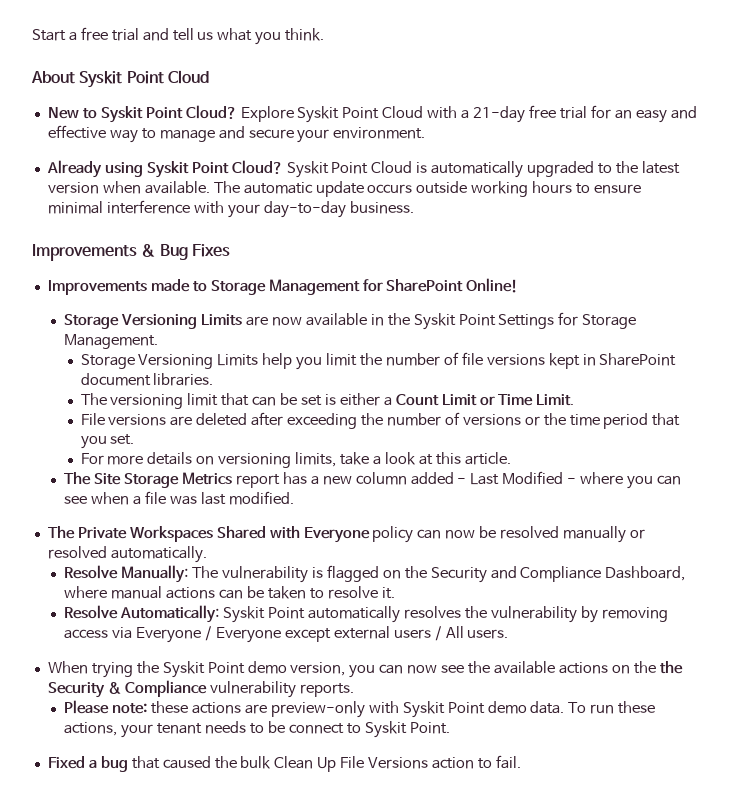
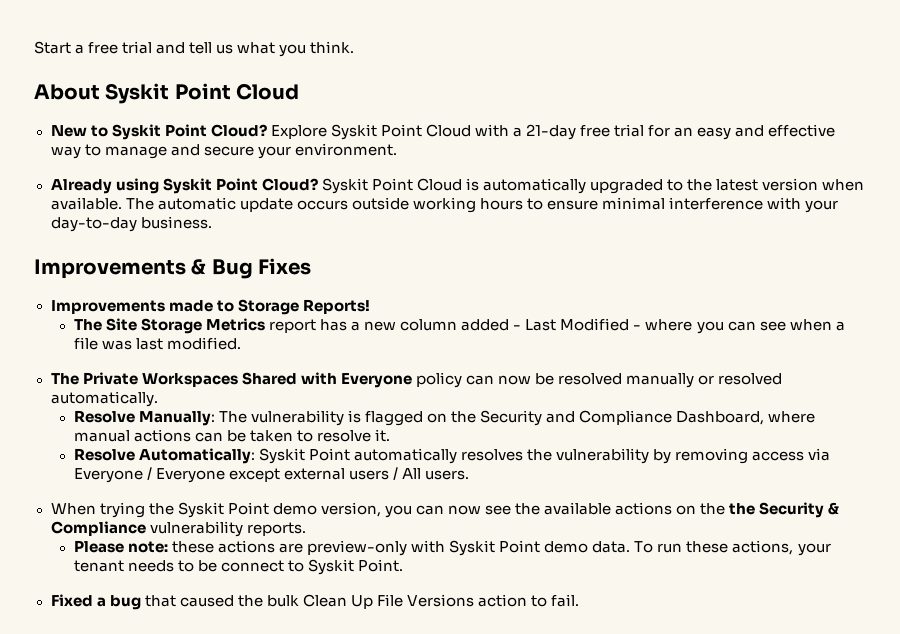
[268,278,519,295] [64,312,637,330] [64,334,159,349] [80,352,677,370] [80,373,214,386] [80,393,575,409] [80,412,681,429] [80,434,135,449] [80,452,511,468] Management for SharePoint Online! // Storage Versioning Limits are now available in the Syskit Point Settings for Storage Management. // Storage Versioning Limits help you limit the number of file versions kept in SharePoint document libraries. // The versioning limit that can be set is either a Count Limit or Time Limit. // File versions are deleted after exceeding the number of versions or the time period that you set. // For more details on versioning limits, take a look at this article. -> [302,299,370,314] Reports!

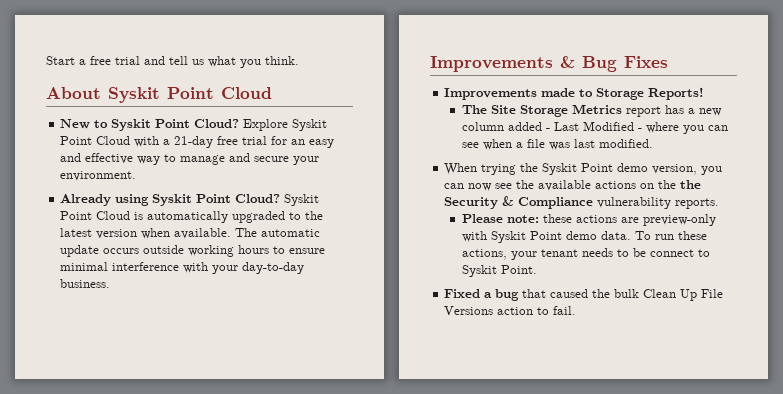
[50,372,783,388] [50,391,158,407] [73,410,816,426] [73,429,391,442] [73,448,831,464] [73,467,470,483] // The Private Workspaces Shared with Everyone policy can now be resolved manually or resolved automatically. // Resolve Manually: The vulnerability is flagged on the Security and Compliance Dashboard, where manual actions can be taken to resolve it. // Resolve Automatically: Syskit Point automatically resolves the vulnerability by removing access via Everyone / Everyone except external users / All users. -> (653, 143) none

